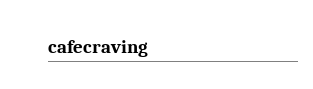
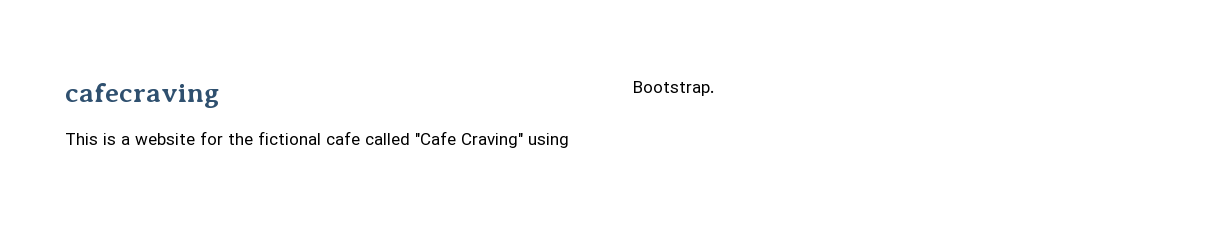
(148, 48) none -> [65,131,569,148] [633,81,714,96] // This is a website for the fictional cafe called "Cafe Craving" using Bootstrap.

